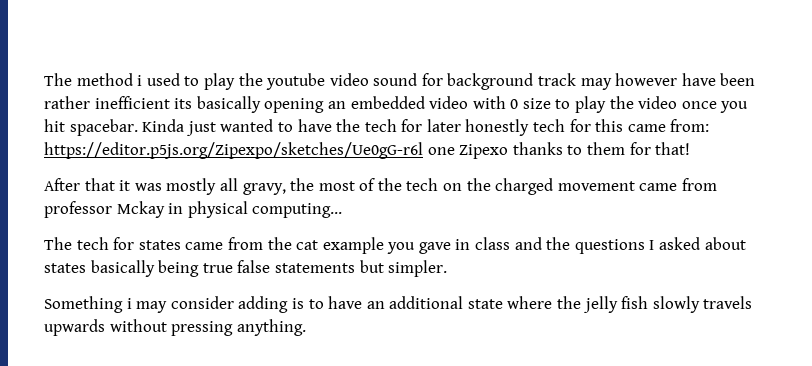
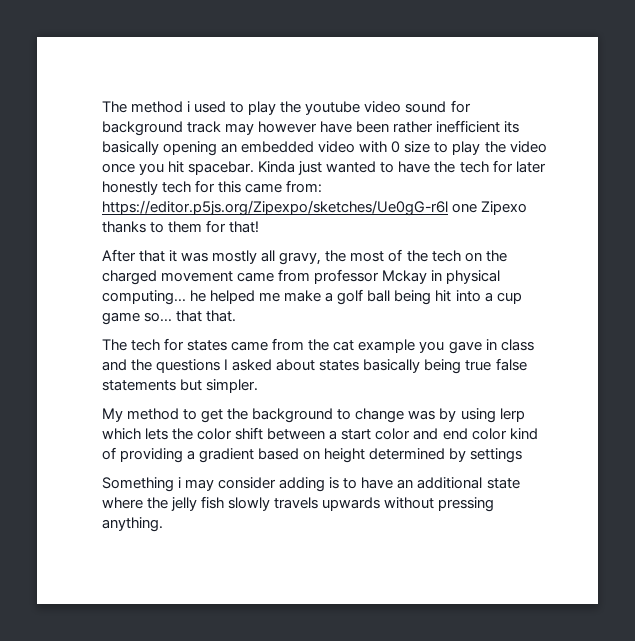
(343, 210) none -> [190,289,522,305] [102,310,237,325] he helped me make a golf ball being hit into a cup game so... that that.
(448, 268) none -> [102,408,525,423] [102,427,538,440] [102,447,523,463] // My method to get the background to change was by using lerp which lets the color shift between a start color and end color kind of providing a gradient based on height determined by settings

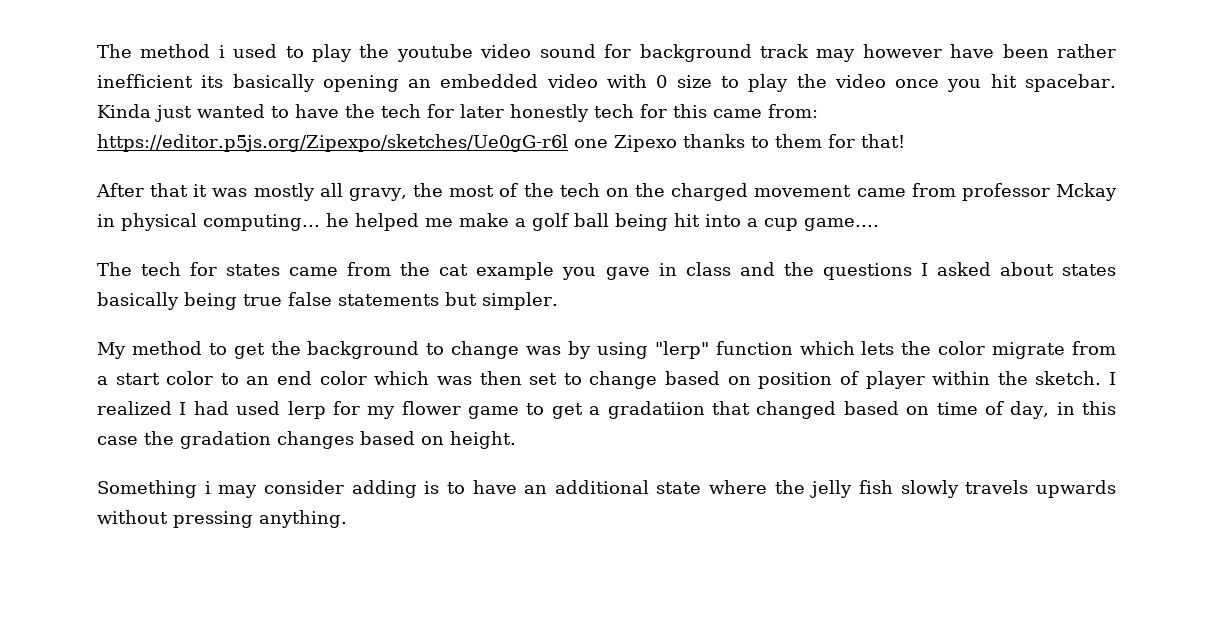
[102,310,237,325] game so... that that. -> [804,218,879,231] game....
[499,408,525,422] lerp -> [654,341,793,359] "lerp" function
[235,427,326,440] shift between -> [992,341,1117,359] migrate from
[413,428,538,440] [102,447,523,463] and end color kind of providing a gradient based on height determined by settings -> [220,371,1116,389] [97,401,1116,419] [97,431,516,449] to an end color which was then set to change based on position of player within the sketch. I realized I had used lerp for my flower game to get a gradatiion that changed based on time of day, in this case the gradation changes based on height.

